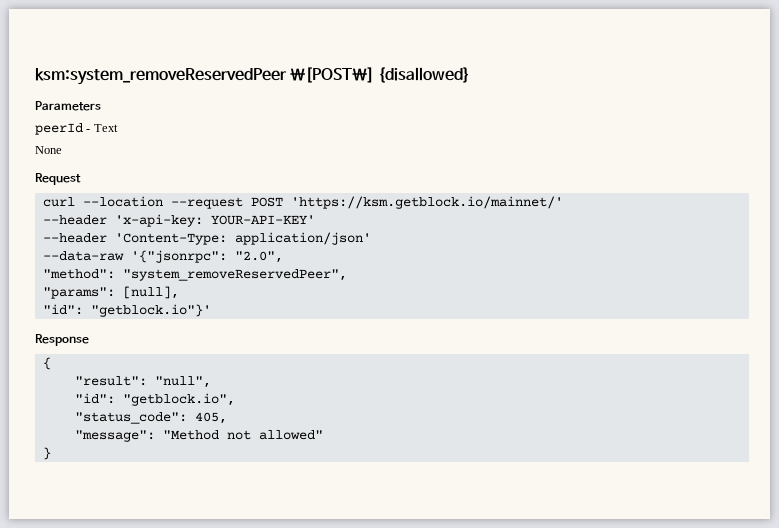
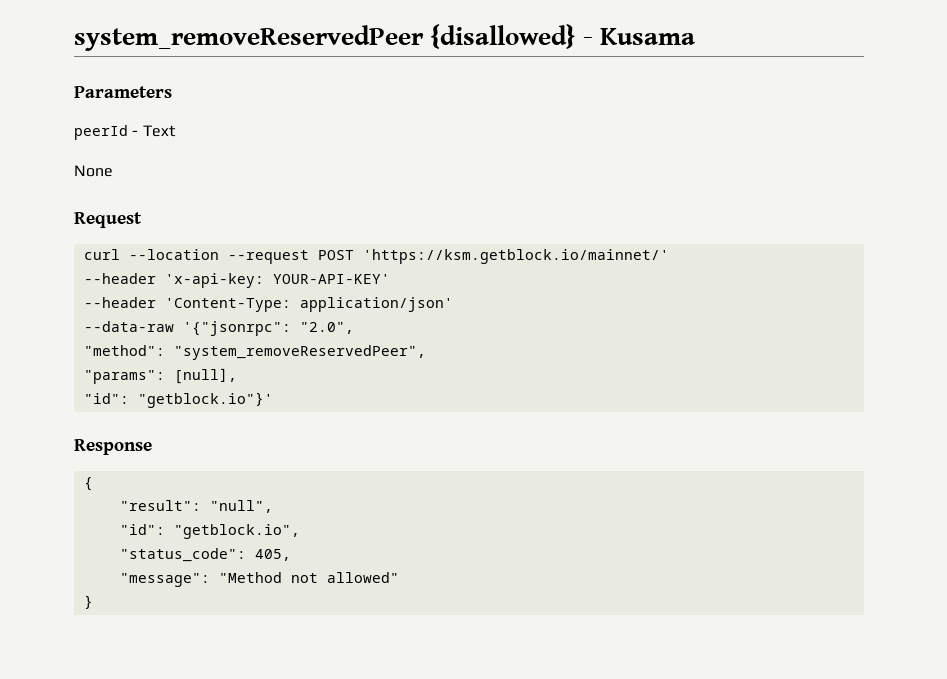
[35,67,375,85] ksm:system_removeReservedPeer \[POST\] -> [74,25,424,51] system_removeReservedPeer
(471, 75) none -> [583,28,696,45] - Kusama

